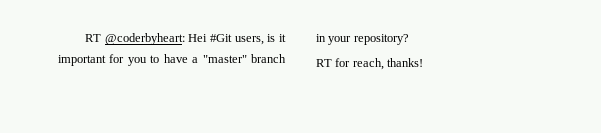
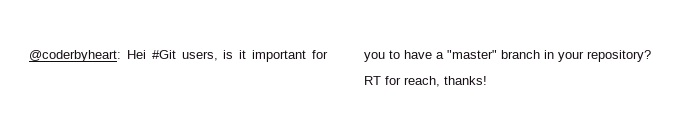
[85,34,102,42] RT -> (29, 56) none

